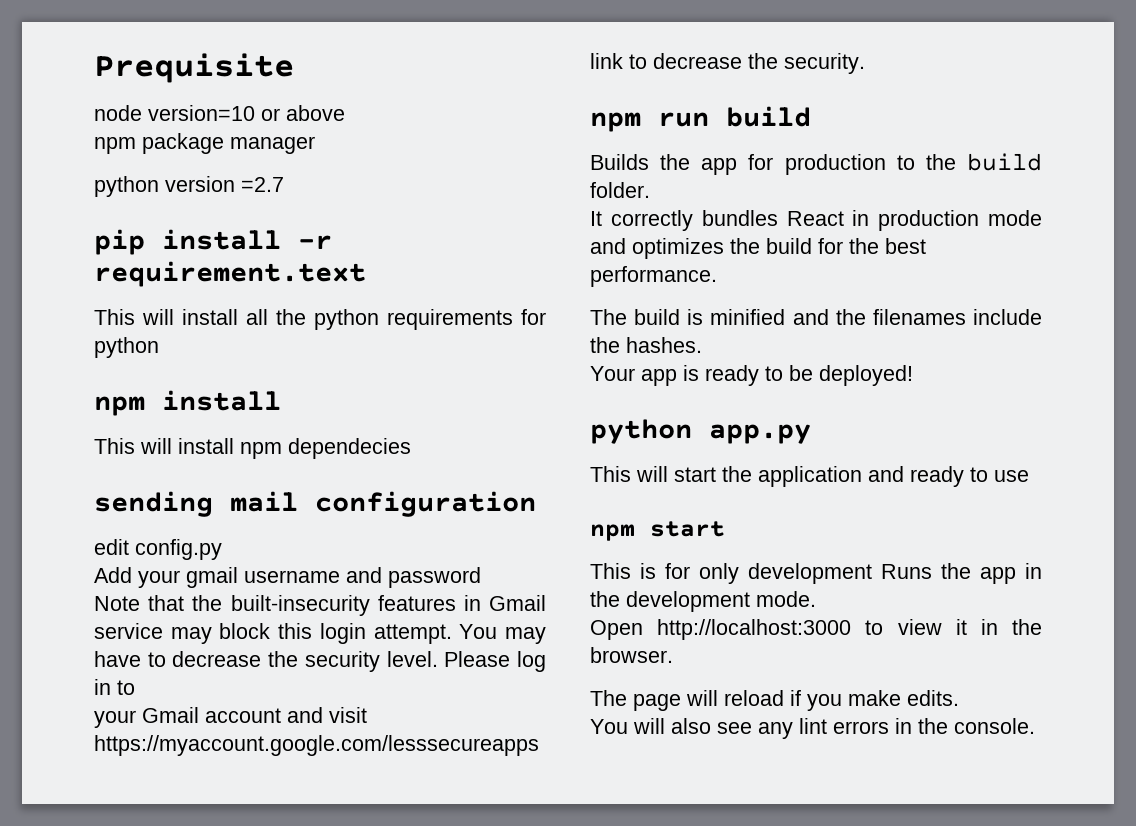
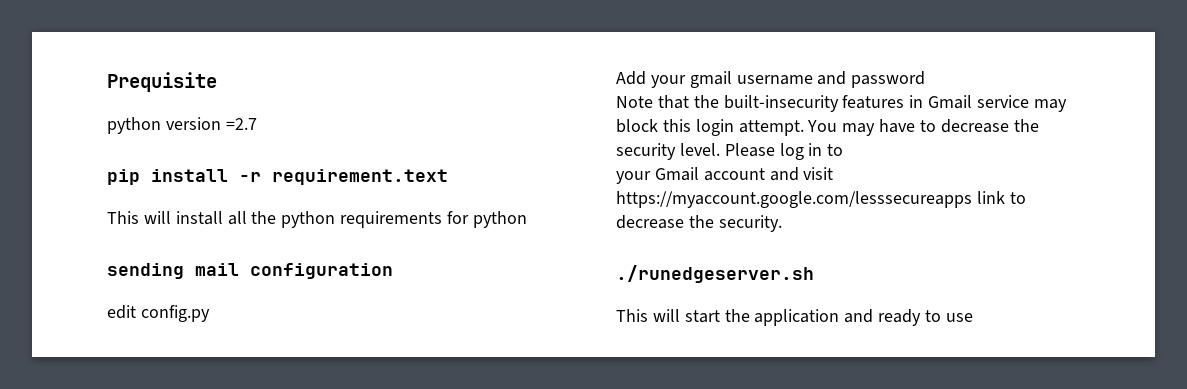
[94,105,345,121] [94,133,315,154] // node version=10 or above // npm package manager -> (217, 82) none
[94,390,281,416] [94,438,411,459] // npm install // This will install npm dependecies -> (527, 219) none
[590,106,811,132] [590,153,1042,175] [590,182,650,198] [590,210,1042,231] [590,238,926,259] [590,266,717,287] [590,309,1042,325] [590,337,702,353] [590,365,913,386] [590,419,811,444] npm run build // Builds the app for production to the build folder. // It correctly bundles React in production mode and optimizes the build for the best performance. // The build is minified and the filenames include the hashes. // Your app is ready to be deployed! // python app.py -> [616,265,814,283] ./runedgeserver.sh
[590,521,725,541] [590,563,1042,584] [590,591,816,612] [590,619,1042,640] [590,647,673,663] [590,690,959,711] [590,718,1035,739] // npm start // This is for only development Runs the app in the development mode. // Open http://localhost:3000 to view it in the browser. // The page will reload if you make edits. // You will also see any lint errors in the console. -> (973, 317) none

